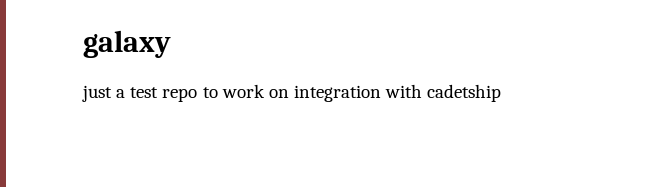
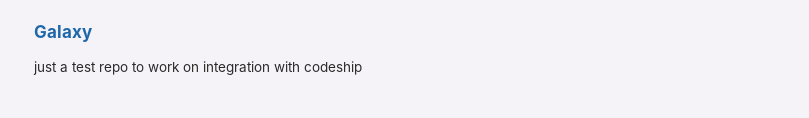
[83,30,171,58] galaxy -> [34,25,92,42] Galaxy
[427,84,502,102] cadetship -> [304,61,362,75] codeship

